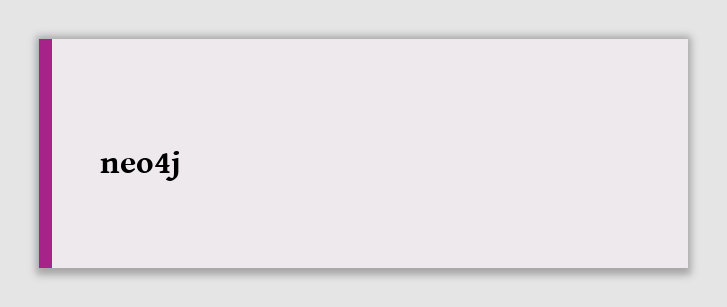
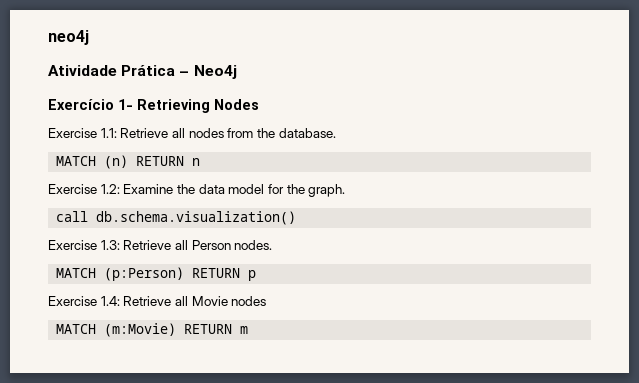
(181, 166) none -> [48,65,237,79] [48,99,259,113] [48,128,336,138] [56,155,201,169] [48,184,346,197] [56,211,297,225] [48,240,273,250] [56,267,257,281] [48,296,267,306] [56,323,249,337] // Atividade Prática – Neo4j // Exercício 1- Retrieving Nodes // Exercise 1.1: Retrieve all nodes from the database. // MATCH (n) RETURN n // Exercise 1.2: Examine the data model for the graph. // call db.schema.visualization() // Exercise 1.3: Retrieve all Person nodes. // MATCH (p:Person) RETURN p // Exercise 1.4: Retrieve all Movie nodes // MATCH (m:Movie) RETURN m

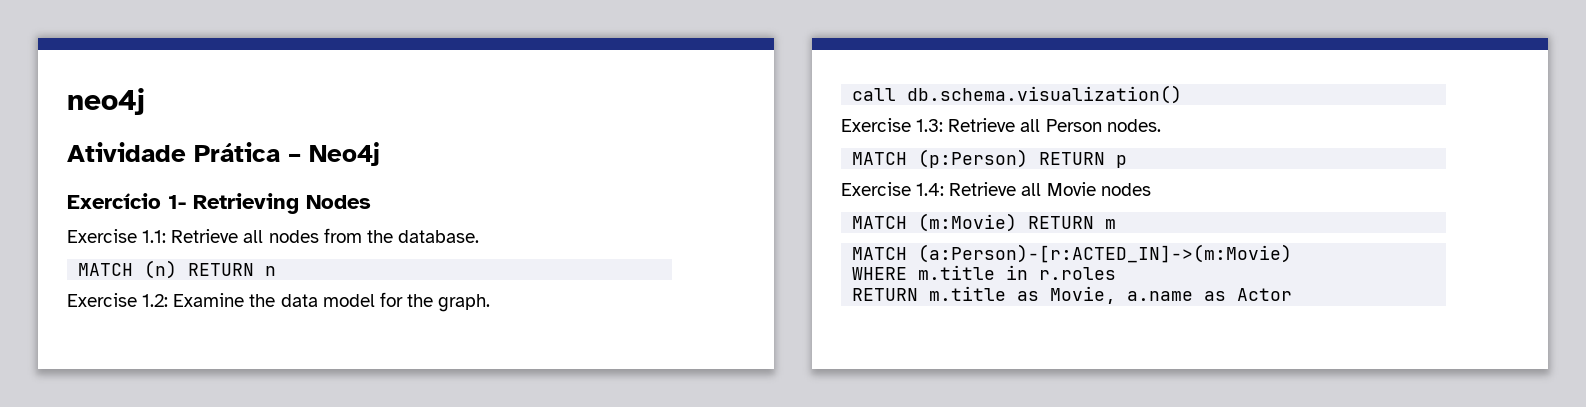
(249, 330) none -> [852,244,1293,263] [852,265,1117,280] [852,286,1293,304] // MATCH (a:Person)-[r:ACTED_IN]->(m:Movie) // WHERE m.title in r.roles // RETURN m.title as Movie, a.name as Actor

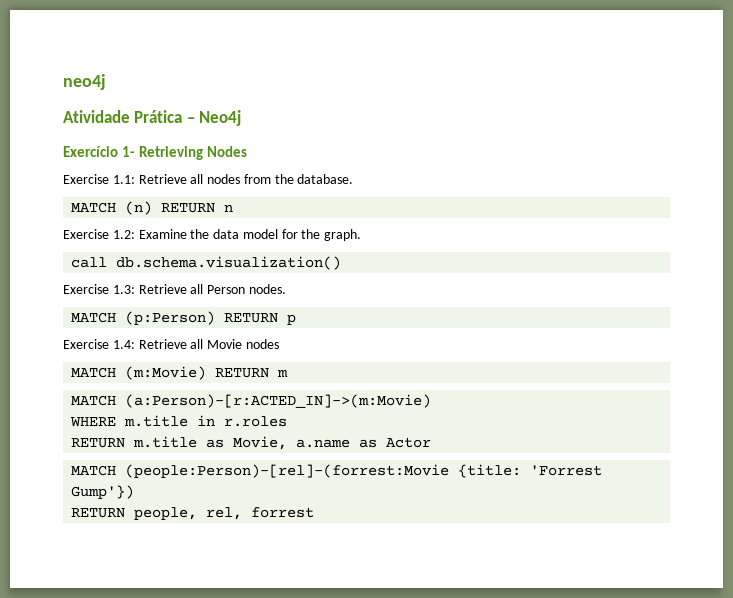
(1293, 294) none -> [71,464,603,478] [71,485,135,499] [71,507,315,520] // MATCH (people:Person)-[rel]-(forrest:Movie {title: 'Forrest Gump'}) // RETURN people, rel, forrest

